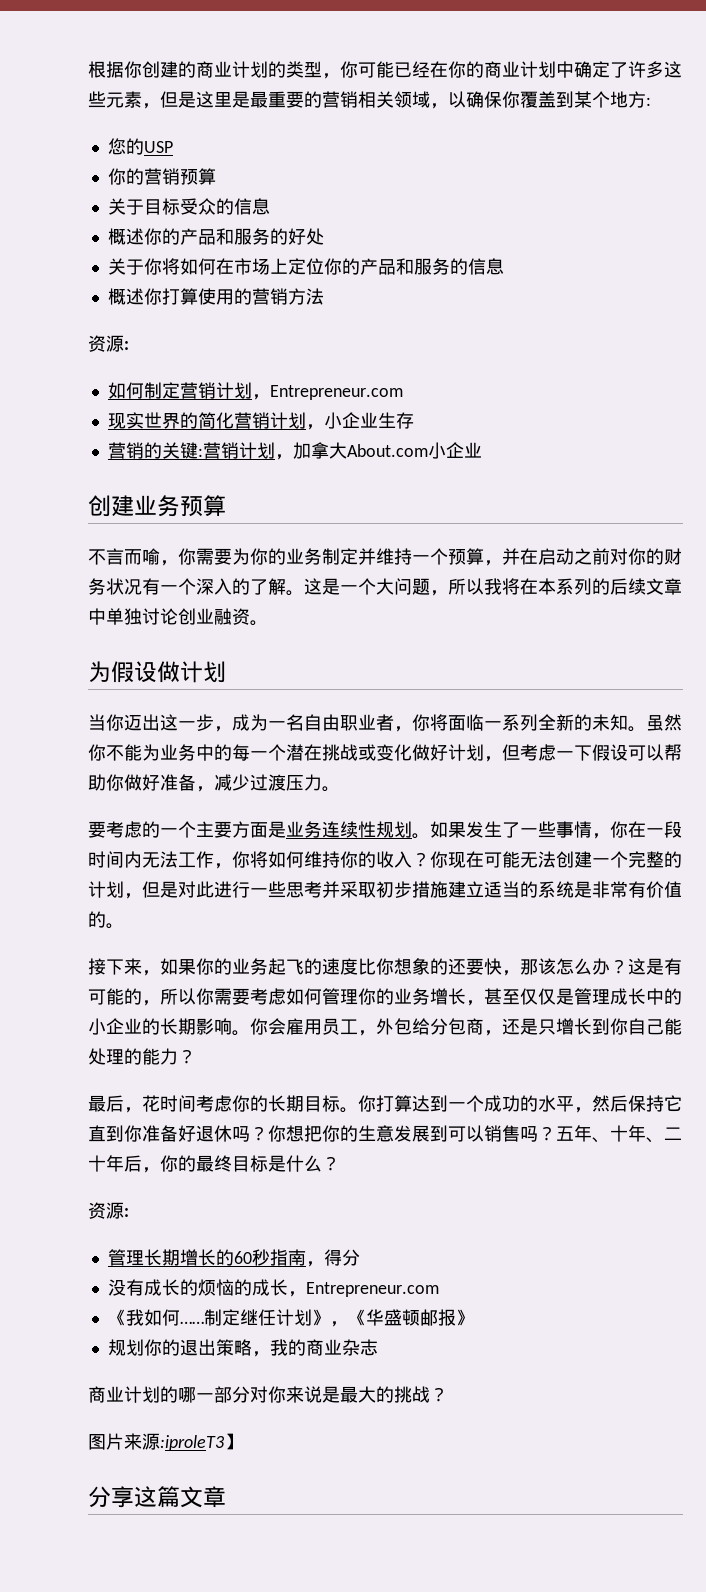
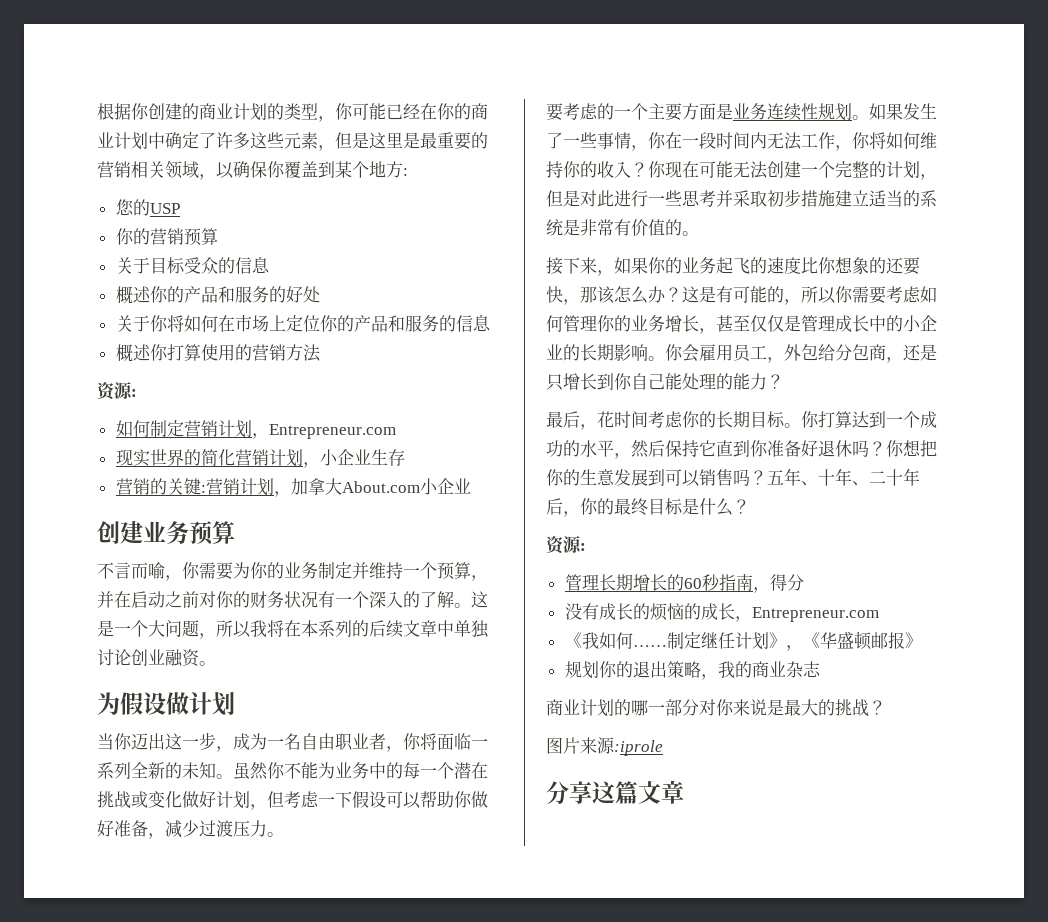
[160,1433,242,1451] :iproleT3】 -> [614,740,663,756] :iprole

